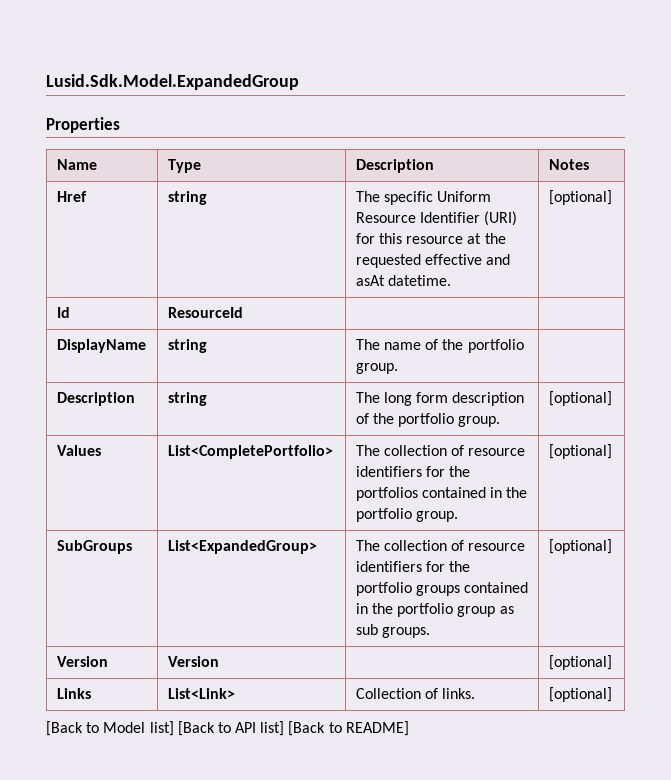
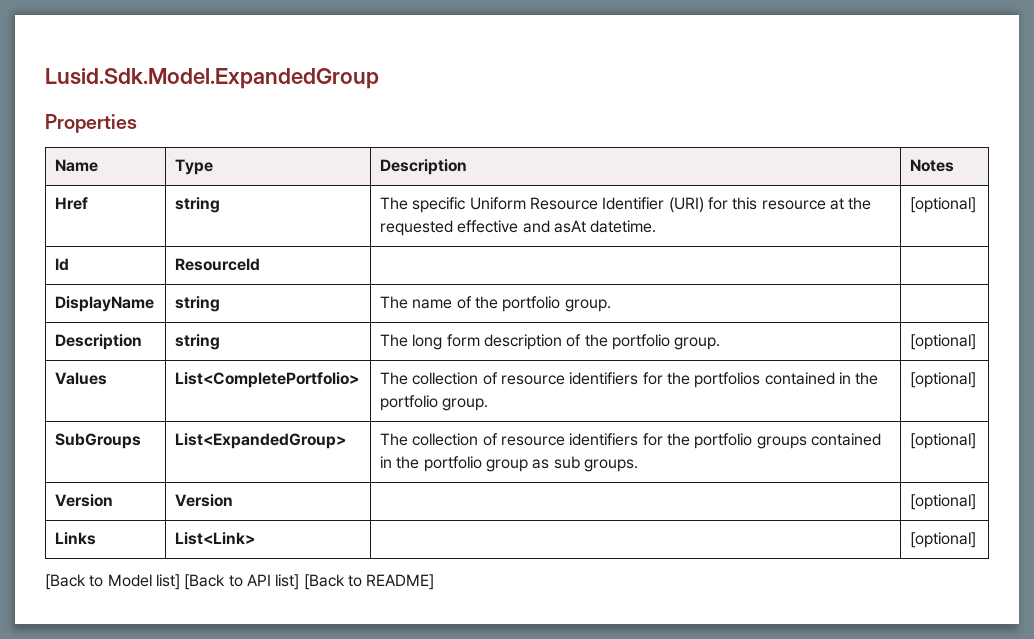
[355,688,476,699] Collection of links. -> (256, 538) none

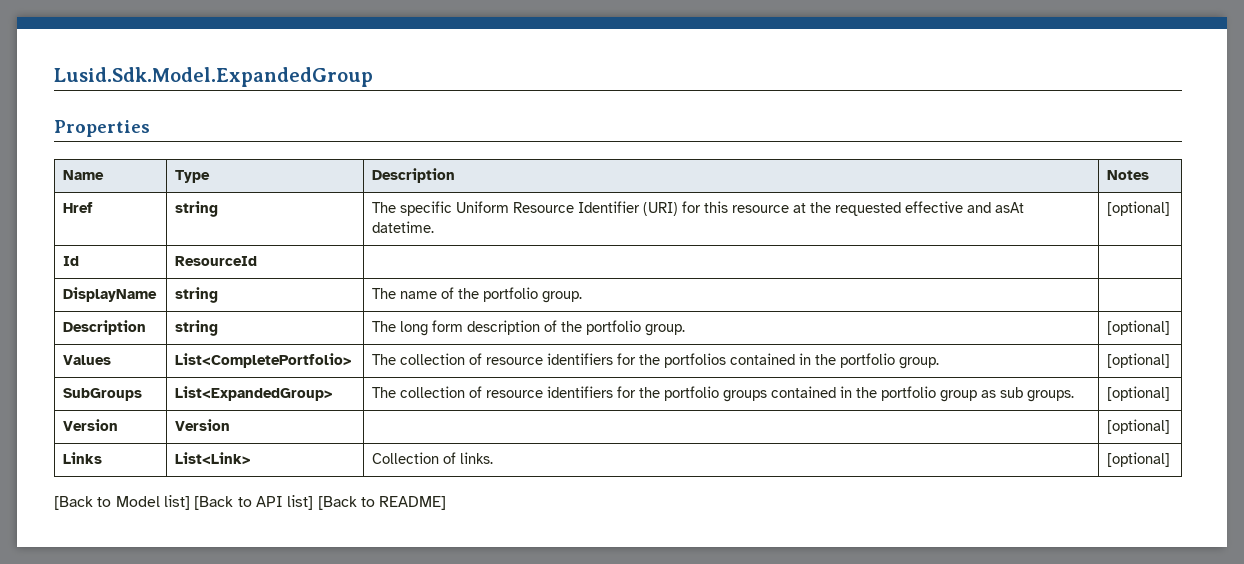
(256, 538) none -> [372,452,494,464] Collection of links.

